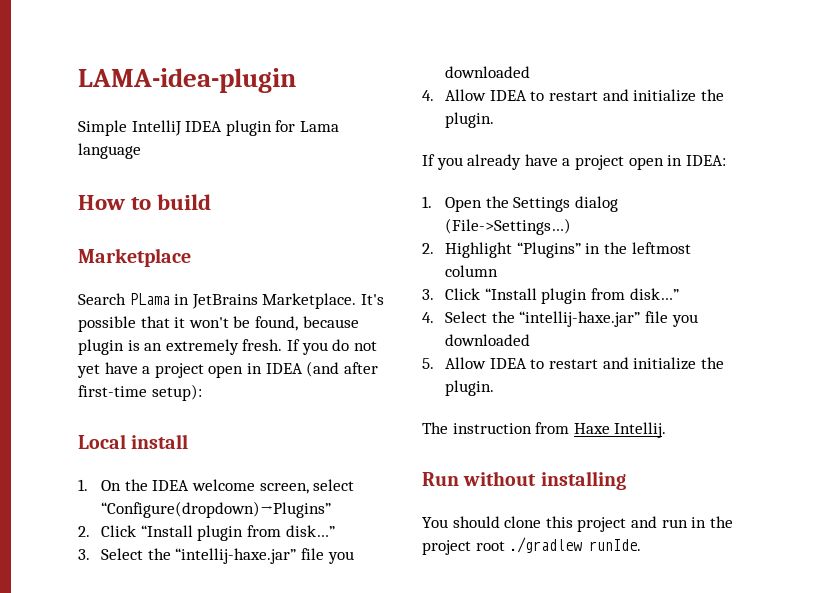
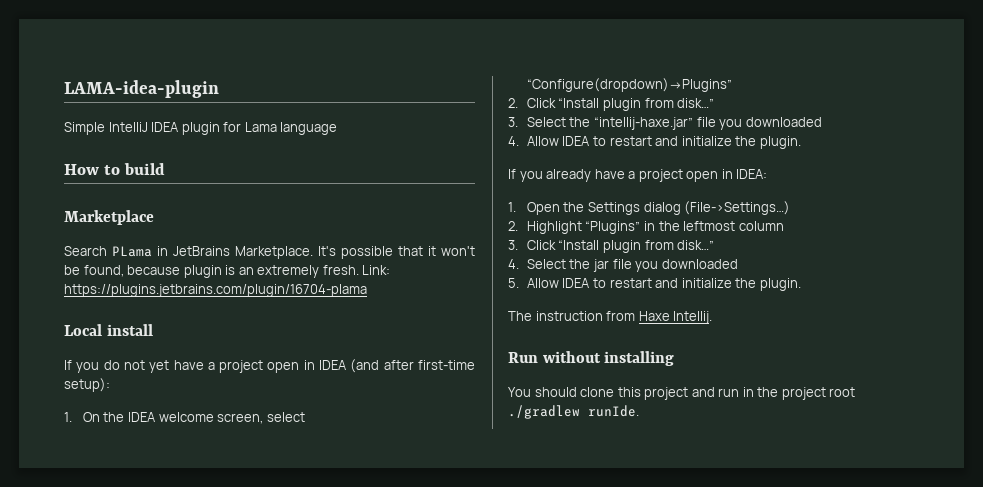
(283, 345) none -> [362,265,391,275] [64,284,367,297] [64,324,153,336] Link: https://plugins.jetbrains.com/plugin/16704-plama // Local install //
[78,434,189,449] // Local install -> (110, 385) none
[519,311,641,327] “intellij-haxe.jar” -> [592,259,609,272] jar

